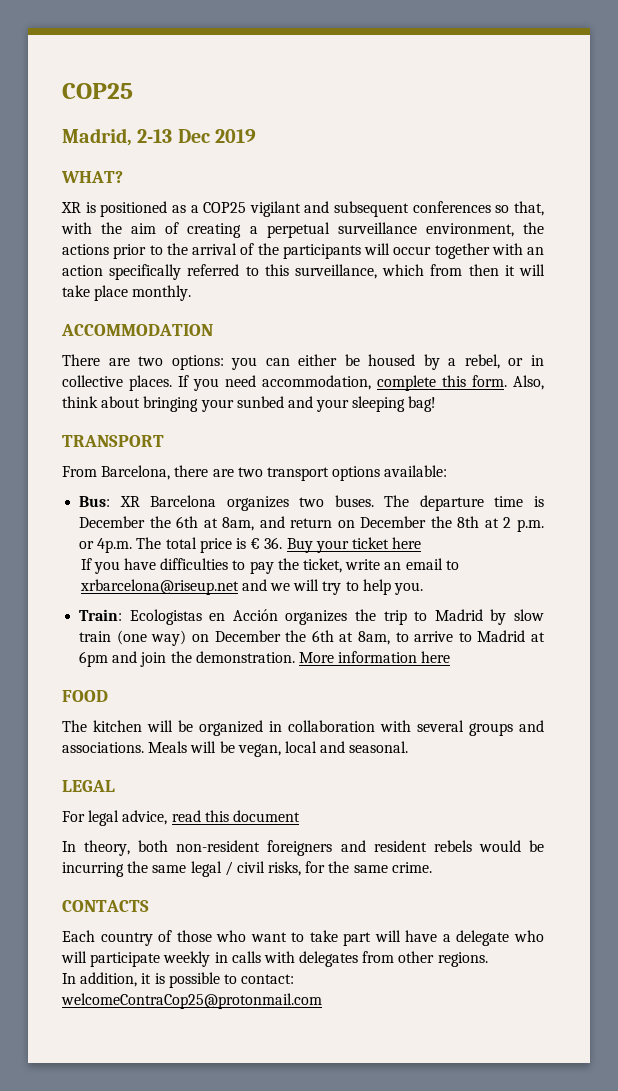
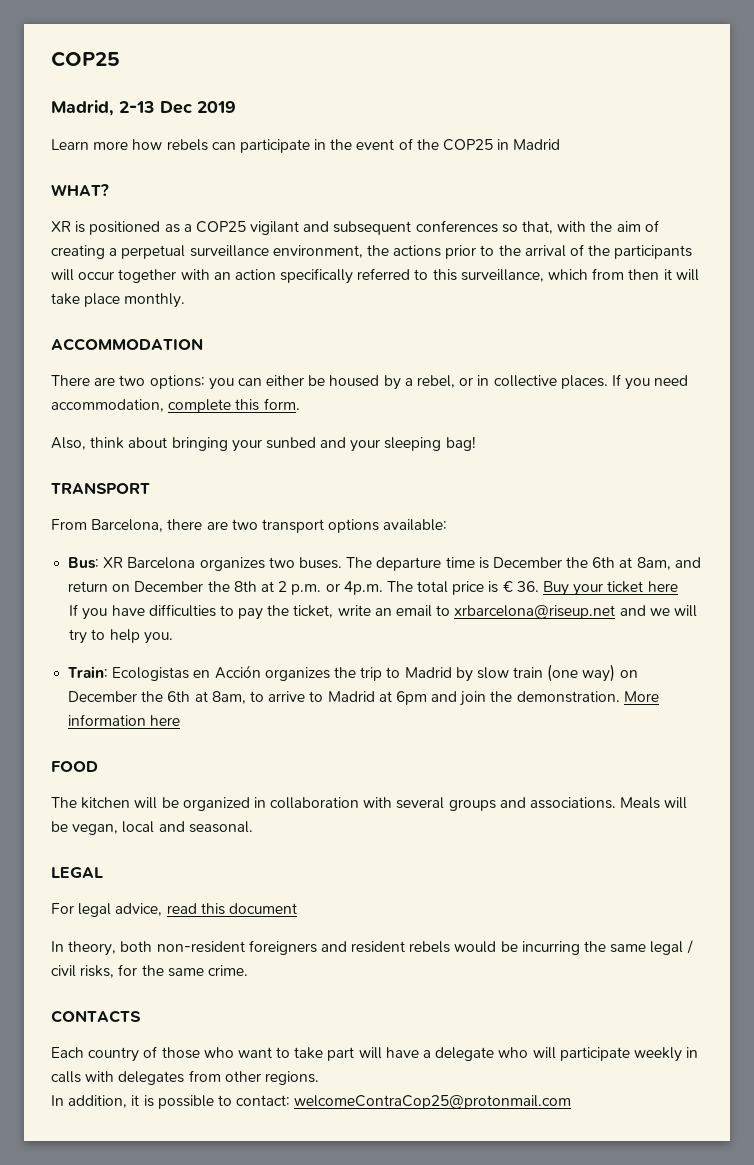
(256, 136) none -> [51,138,561,153] // Learn more how rebels can participate in the event of the COP25 in Madrid
(507, 381) none -> (300, 404) //

